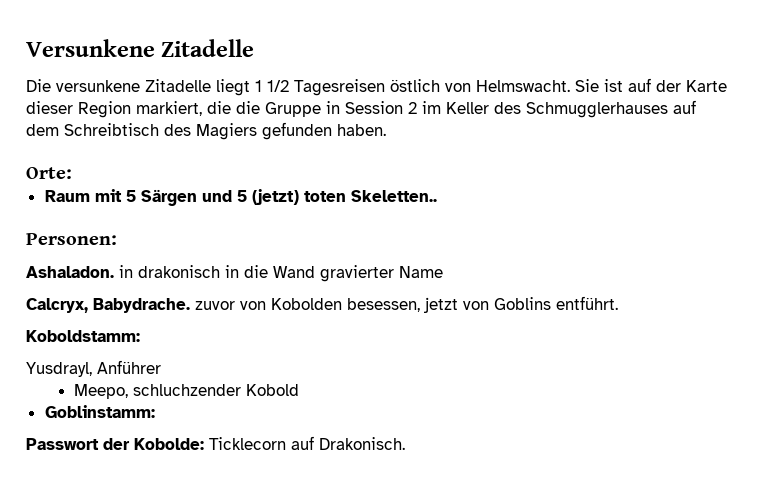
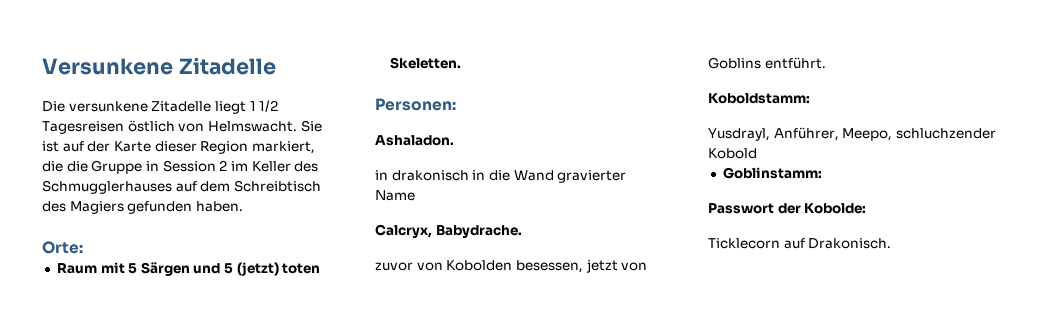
[350,190,437,202] Skeletten.. -> [389,57,461,69] Skeletten.
(114, 272) none -> (454, 140) //
(190, 305) none -> (522, 231) //
[97,360,161,374] Anführer // -> [773,127,839,141] Anführer,
(204, 444) none -> (867, 208) //

